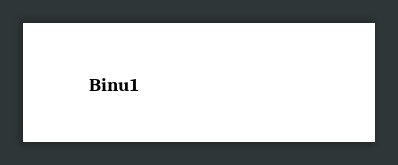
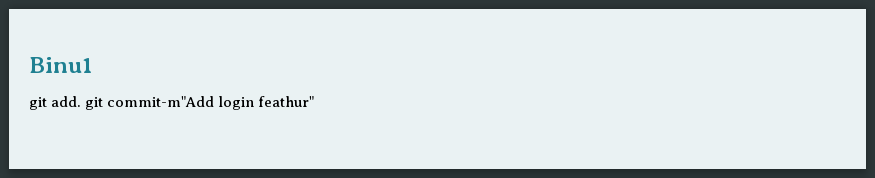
(139, 84) none -> [29,96,315,110] // git add. git commit-m"Add login feathur"

